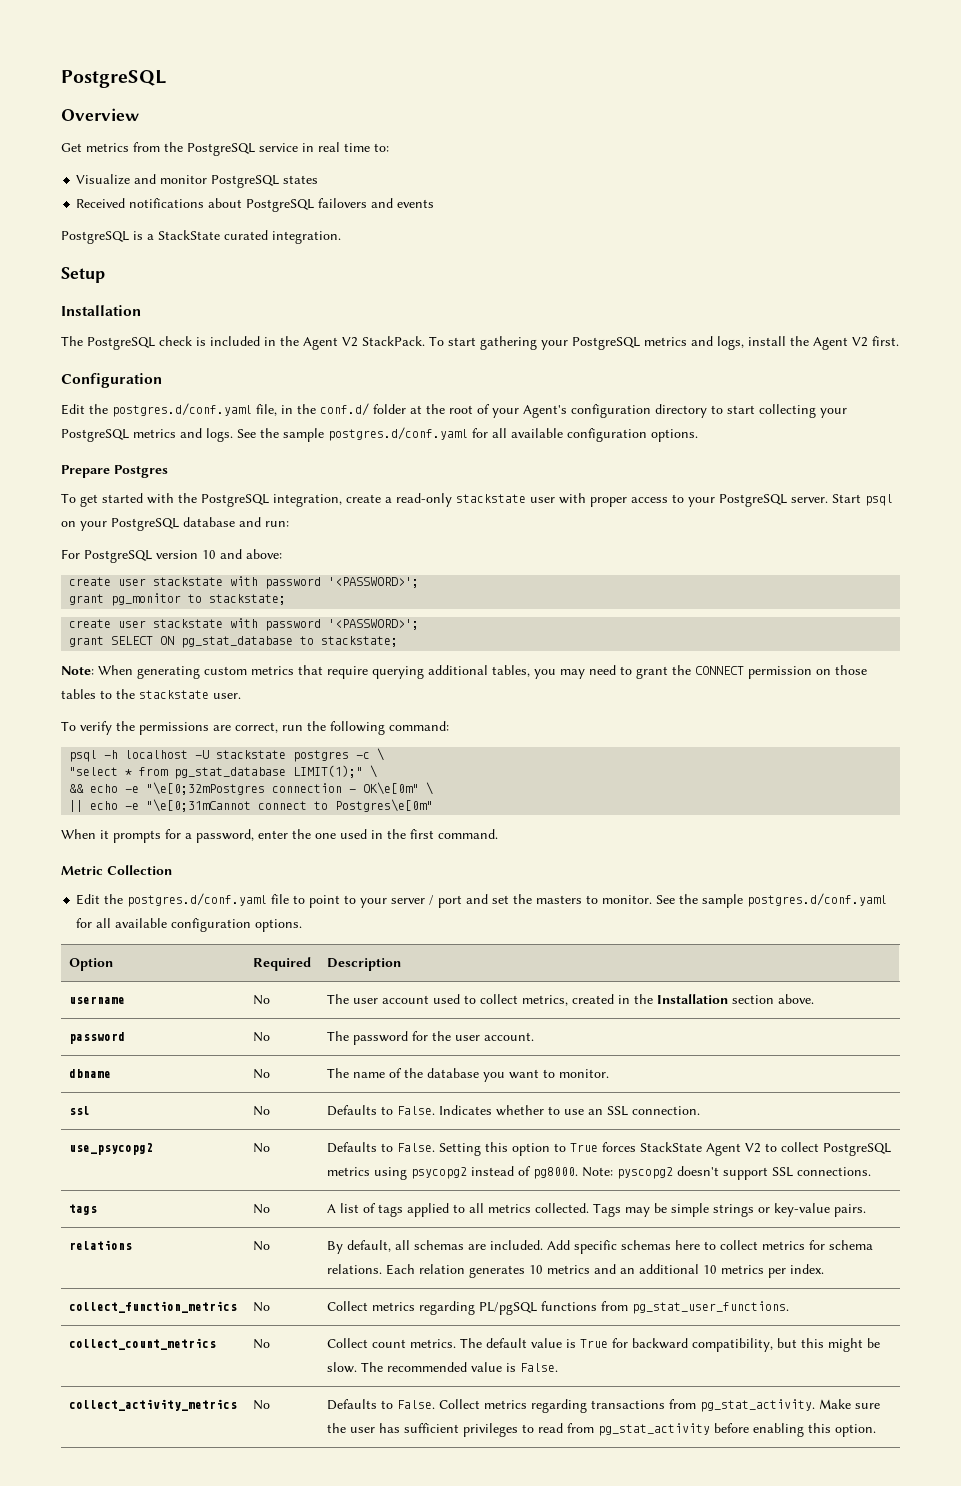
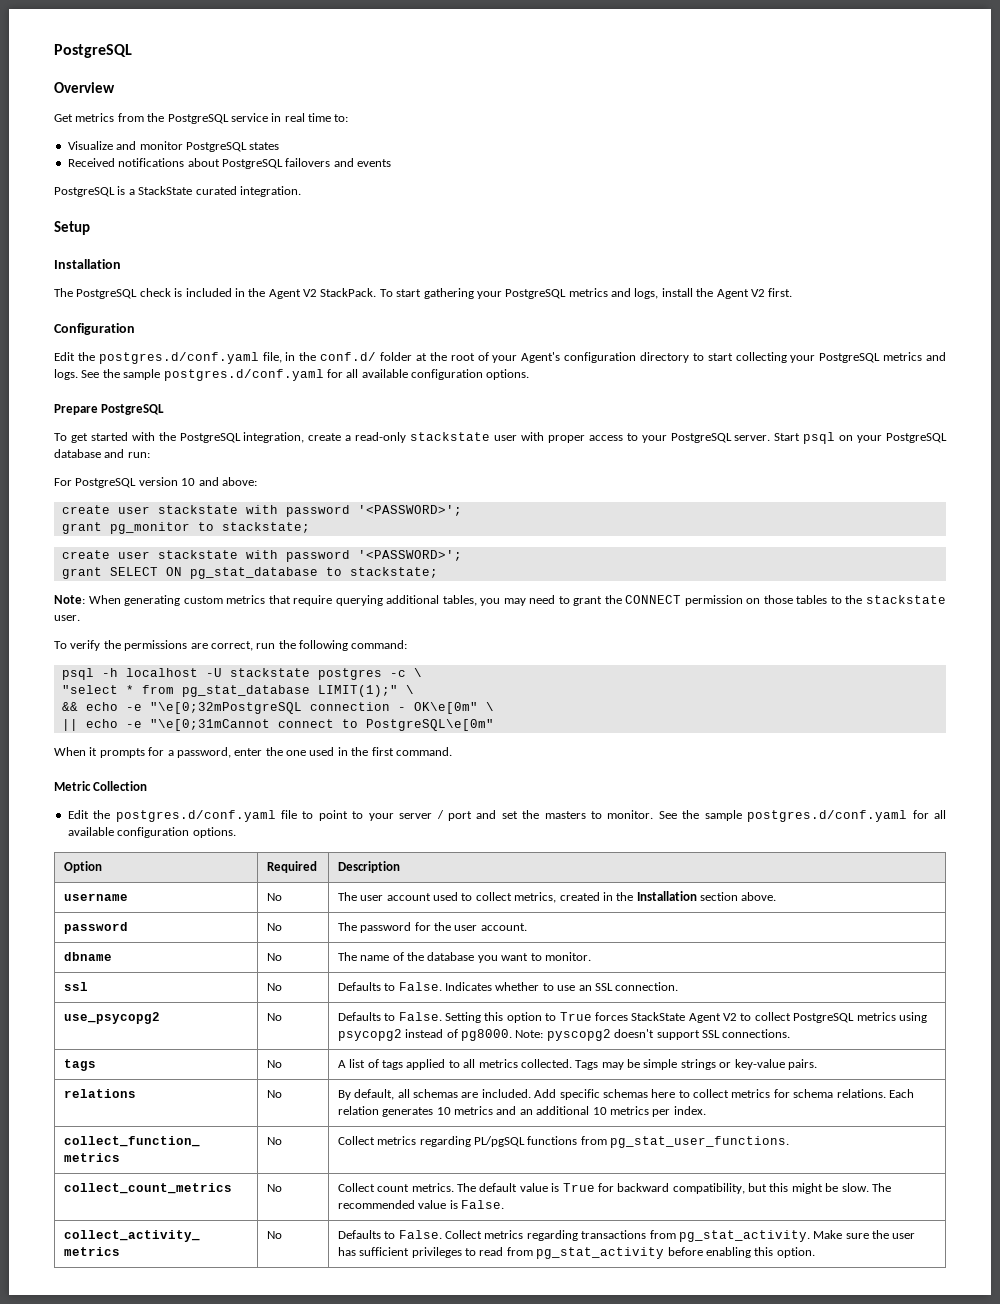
[114,465,168,478] Postgres -> [101,404,165,415] PostgreSQL
[146,782,266,795] "\e[0;32mPostgres -> [149,702,302,714] "\e[0;32mPostgreSQL
[335,799,434,812] Postgres\e[0m" -> [365,719,494,731] PostgreSQL\e[0m"

